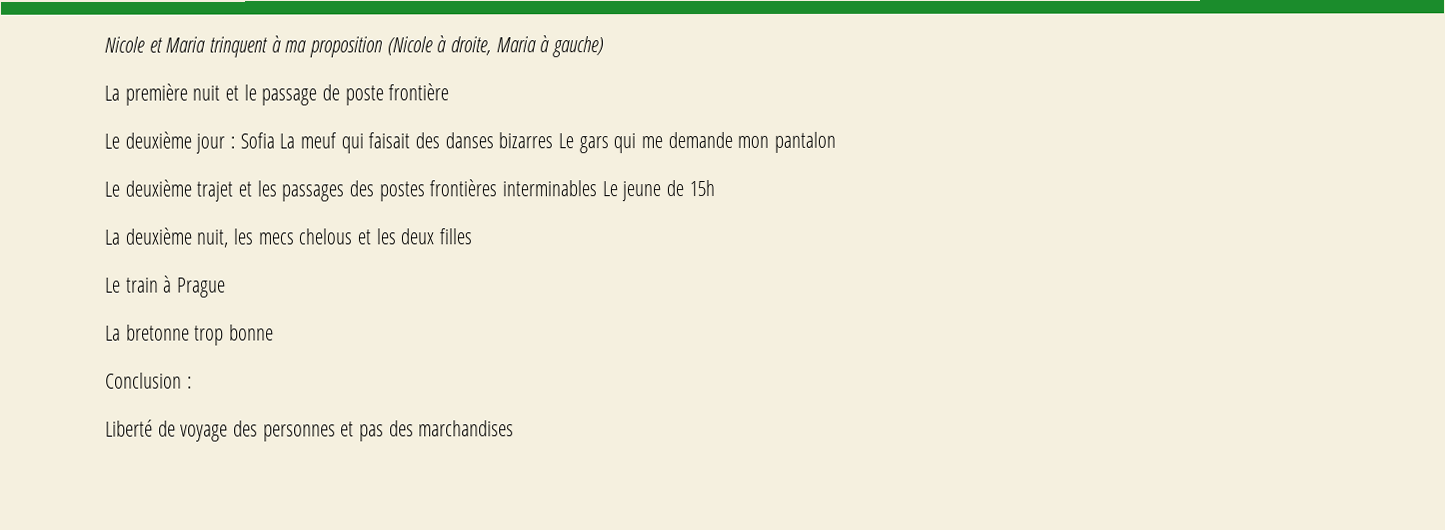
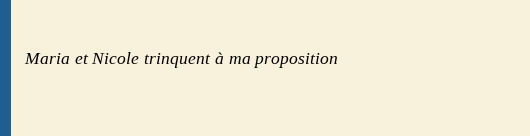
[104,36,206,53] Nicole et Maria -> [24,52,140,64] Maria et Nicole
[386,35,605,58] [104,83,450,106] [104,131,837,154] [104,179,715,202] [104,227,473,248] [105,275,227,298] [105,324,275,346] [105,372,192,389] [105,419,515,442] (Nicole à droite, Maria à gauche) // La première nuit et le passage de poste frontière // Le deuxième jour : Sofia La meuf qui faisait des danses bizarres Le gars qui me demande mon pantalon // Le deuxième trajet et les passages des postes frontières interminables Le jeune de 15h // La deuxième nuit, les mecs chelous et les deux filles // Le train à Prague // La bretonne trop bonne // Conclusion : // Liberté de voyage des personnes et pas des marchandises -> (339, 60) none

